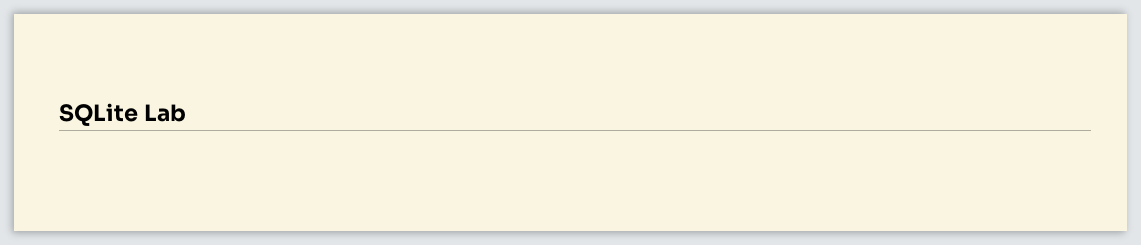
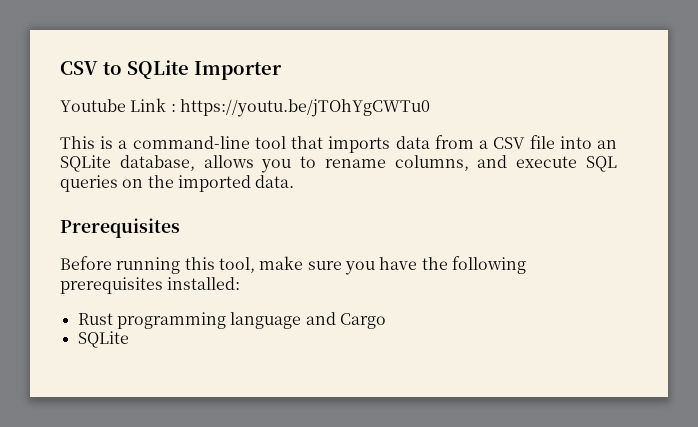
[59,103,187,126] SQLite Lab -> [60,60,282,80] [60,98,430,117] [60,135,617,153] [60,155,617,173] [60,175,295,192] [60,218,180,238] [60,256,526,275] [60,277,241,294] [77,312,386,329] [77,331,129,348] CSV to SQLite Importer // Youtube Link : https://youtu.be/jTOhYgCWTu0 // This is a command-line tool that imports data from a CSV file into an SQLite database, allows you to rename columns, and execute SQL queries on the imported data. // Prerequisites // Before running this tool, make sure you have the following prerequisites installed: // Rust programming language and Cargo // SQLite

